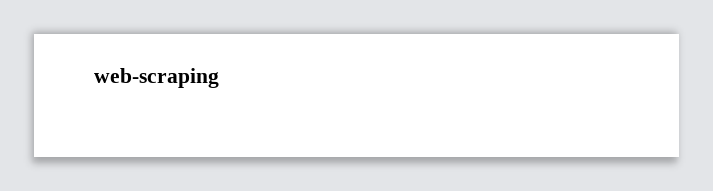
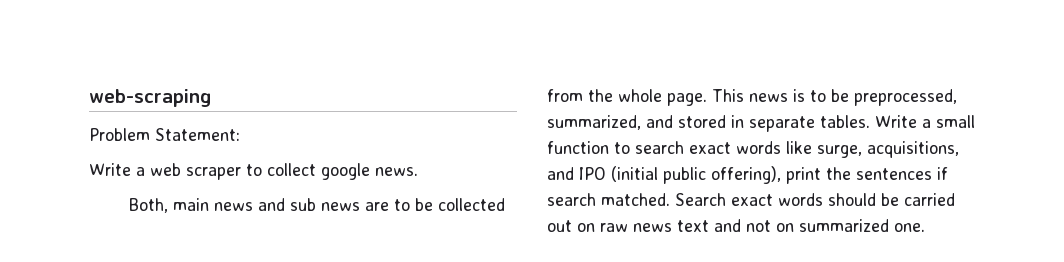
(219, 78) none -> [89,128,240,141] [89,163,418,180] [129,198,506,213] [547,89,957,106] [547,115,975,132] [547,141,959,158] [547,166,948,184] [547,193,955,206] [547,219,925,232] // Problem Statement: // Write a web scraper to collect google news. // Both, main news and sub news are to be collected from the whole page. This news is to be preprocessed, summarized, and stored in separate tables. Write a small function to search exact words like surge, acquisitions, and IPO (initial public offering), print the sentences if search matched. Search exact words should be carried out on raw news text and not on summarized one.

